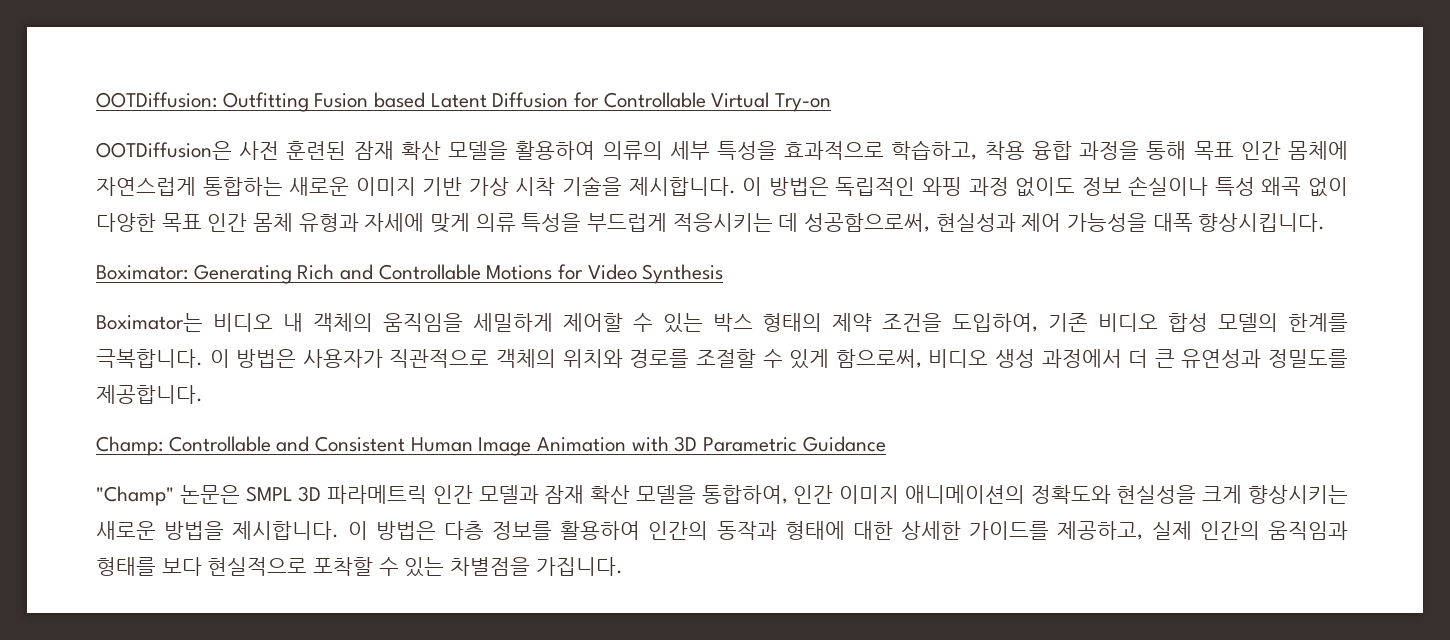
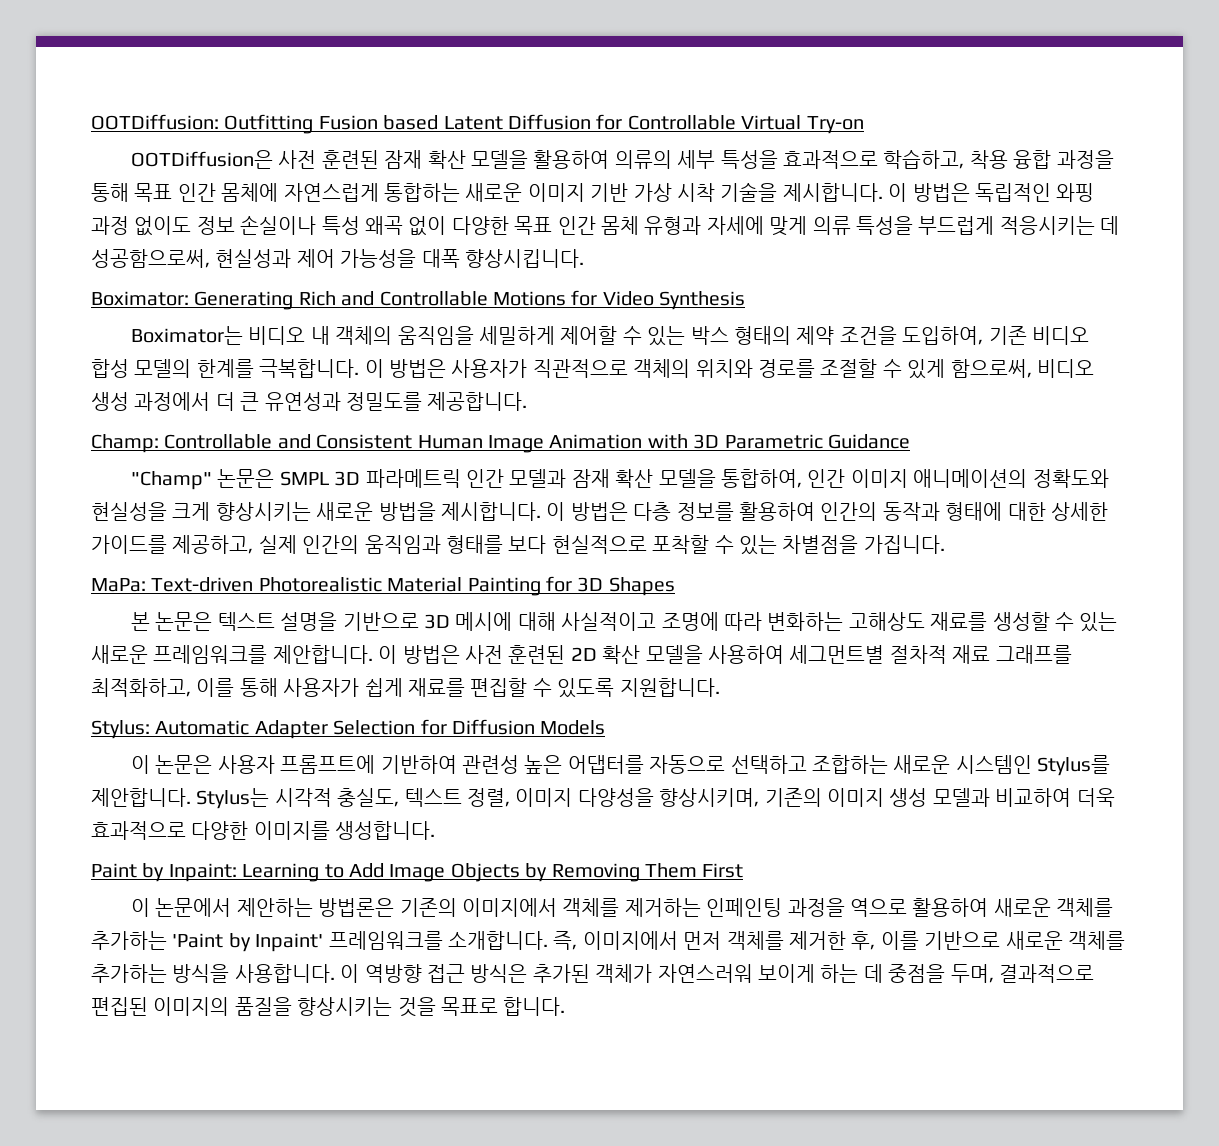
(623, 566) none -> [91,576,675,596] [131,612,1118,632] [91,645,1072,664] [91,678,720,698] [91,719,606,739] [131,755,1111,776] [91,788,1115,809] [91,821,436,840] [91,863,744,882] [131,898,1114,917] [91,931,1125,952] [91,964,1094,983] [91,997,566,1017] // MaPa: Text-driven Photorealistic Material Painting for 3D Shapes // 본 논문은 텍스트 설명을 기반으로 3D 메시에 대해 사실적이고 조명에 따라 변화하는 고해상도 재료를 생성할 수 있는 새로운 프레임워크를 제안합니다. 이 방법은 사전 훈련된 2D 확산 모델을 사용하여 세그먼트별 절차적 재료 그래프를 최적화하고, 이를 통해 사용자가 쉽게 재료를 편집할 수 있도록 지원합니다. // Stylus: Automatic Adapter Selection for Diffusion Models // 이 논문은 사용자 프롬프트에 기반하여 관련성 높은 어댑터를 자동으로 선택하고 조합하는 새로운 시스템인 Stylus를 제안합니다. Stylus는 시각적 충실도, 텍스트 정렬, 이미지 다양성을 향상시키며, 기존의 이미지 생성 모델과 비교하여 더욱 효과적으로 다양한 이미지를 생성합니다. // Paint by Inpaint: Learning to Add Image Objects by Removing Them First // 이 논문에서 제안하는 방법론은 기존의 이미지에서 객체를 제거하는 인페인팅 과정을 역으로 활용하여 새로운 객체를 추가하는 'Paint by Inpaint' 프레임워크를 소개합니다. 즉, 이미지에서 먼저 객체를 제거한 후, 이를 기반으로 새로운 객체를 추가하는 방식을 사용합니다. 이 역방향 접근 방식은 추가된 객체가 자연스러워 보이게 하는 데 중점을 두며, 결과적으로 편집된 이미지의 품질을 향상시키는 것을 목표로 합니다.

